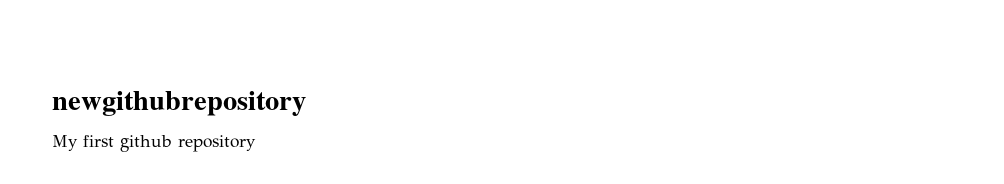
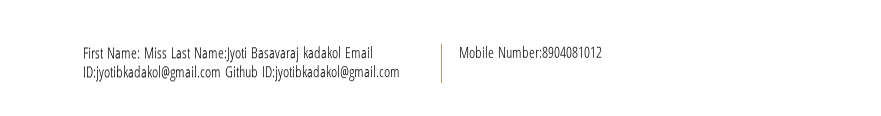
[52,91,306,116] [52,135,256,152] newgithubrepository // My first github repository -> [82,46,375,63] [83,65,402,82] [458,45,603,58] First Name: Miss Last Name:Jyoti Basavaraj kadakol Email ID:jyotibkadakol@gmail.com Github ID:jyotibkadakol@gmail.com Mobile Number:8904081012

